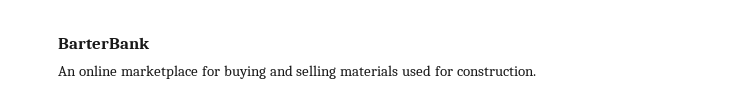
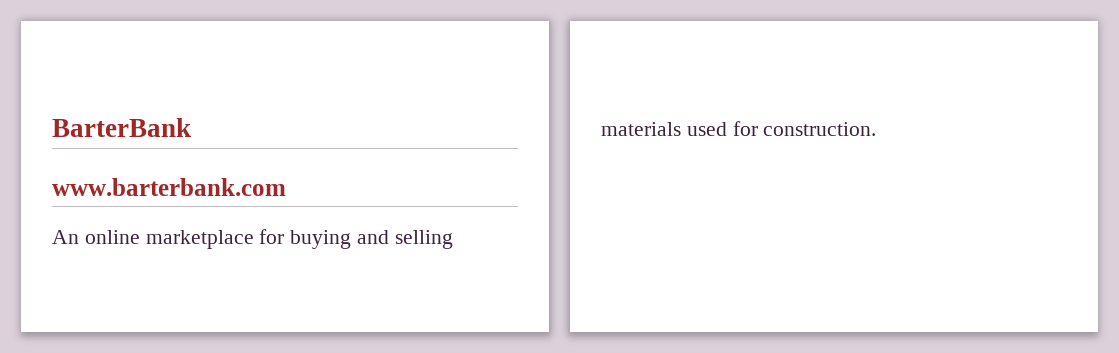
(150, 43) none -> [52,178,286,196] // www.barterbank.com

